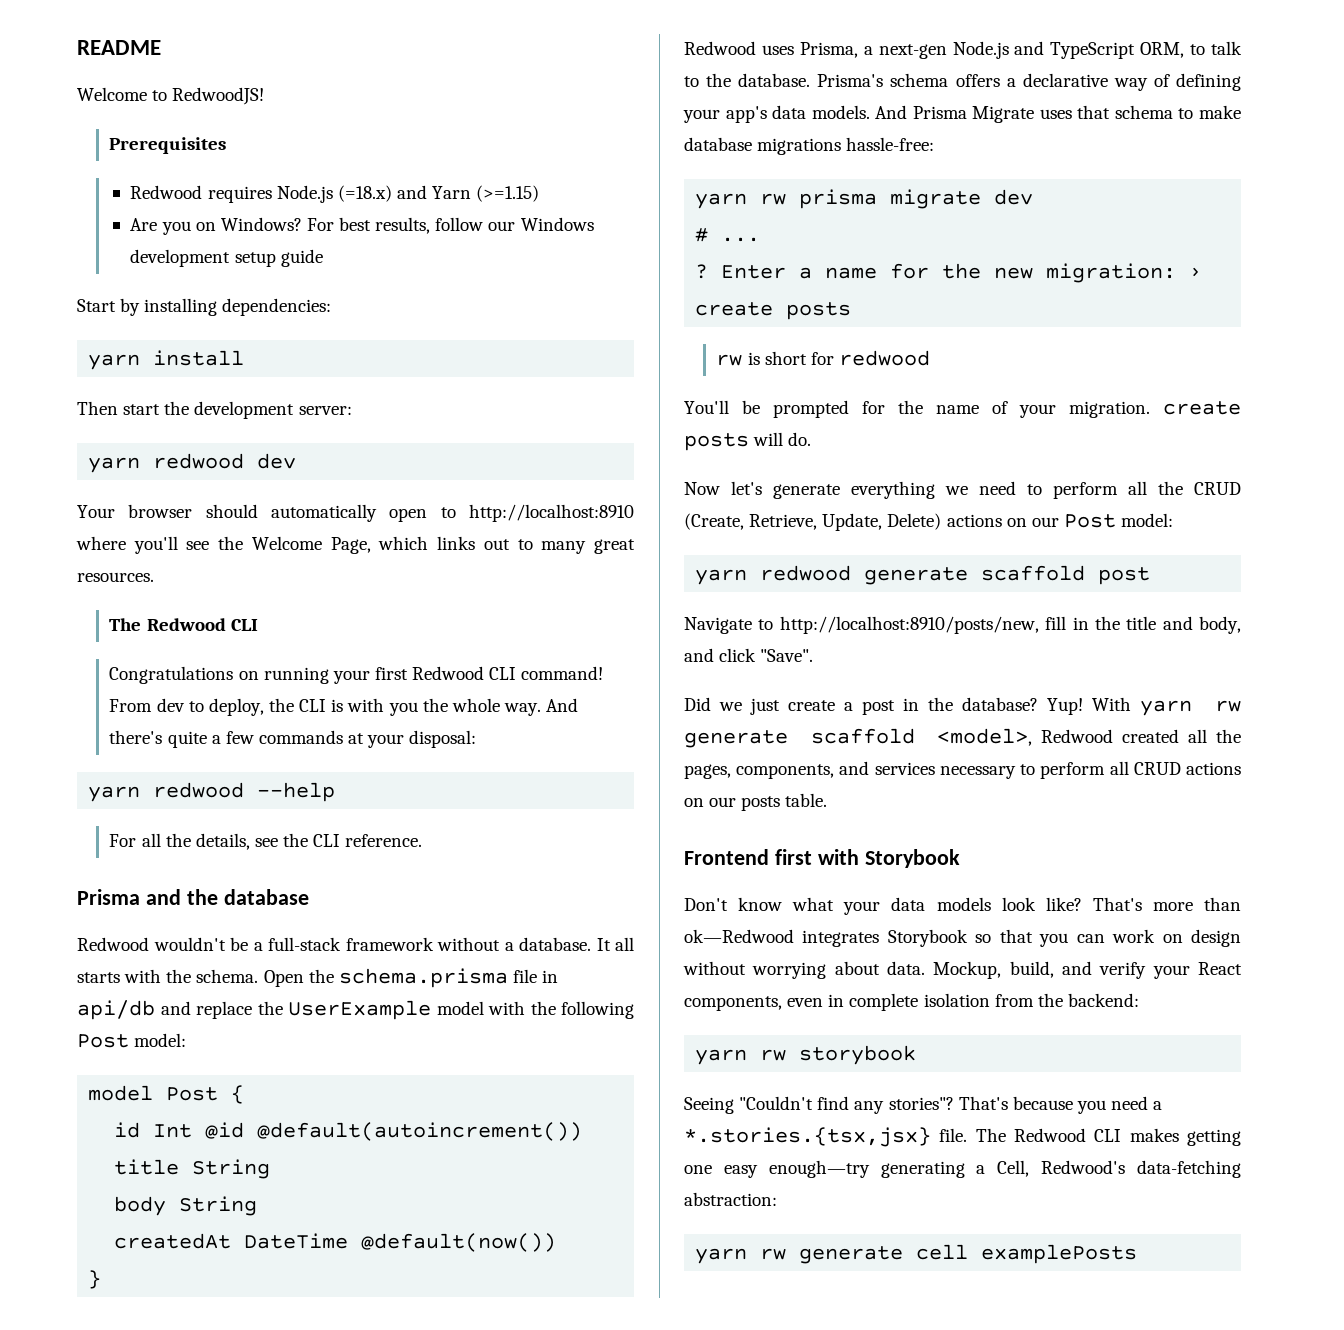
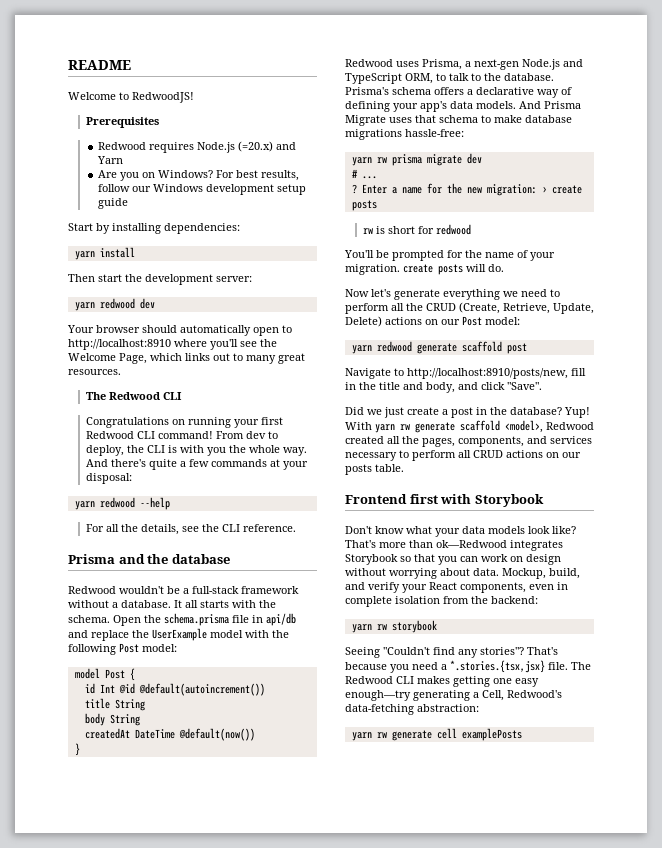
[337,185,392,202] (=18.x) -> [237,141,273,152] (=20.x)
[476,185,540,202] (>=1.15) -> (123, 160) none

